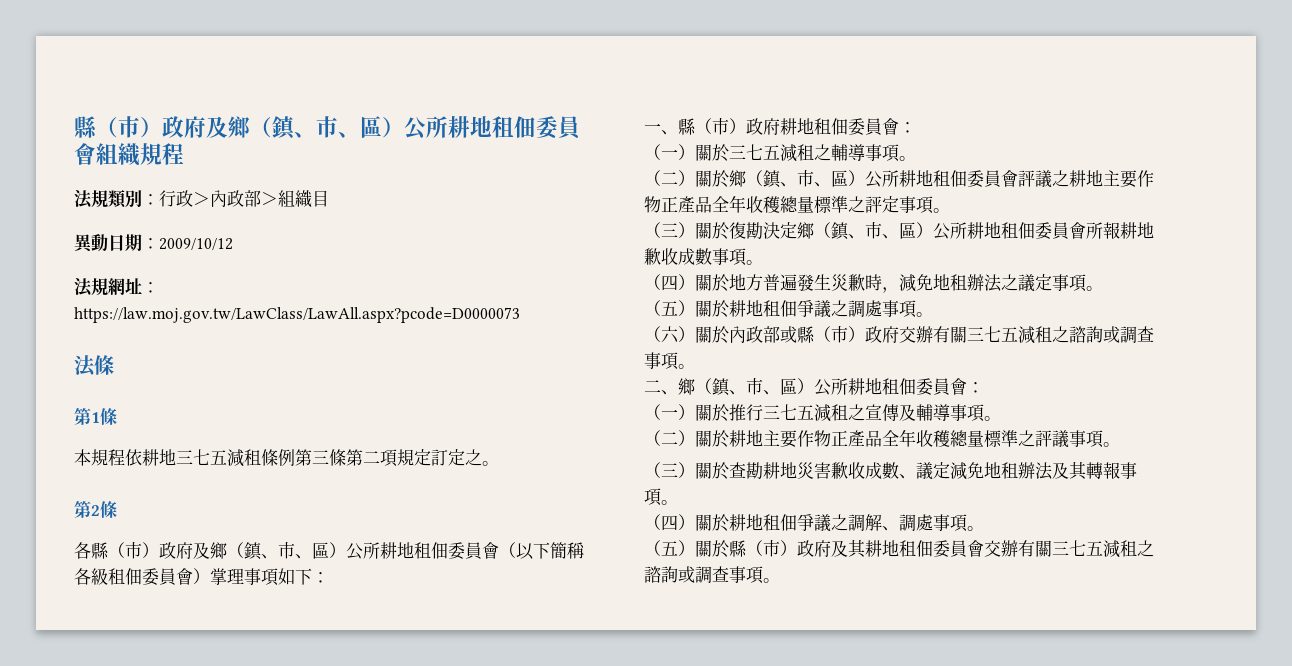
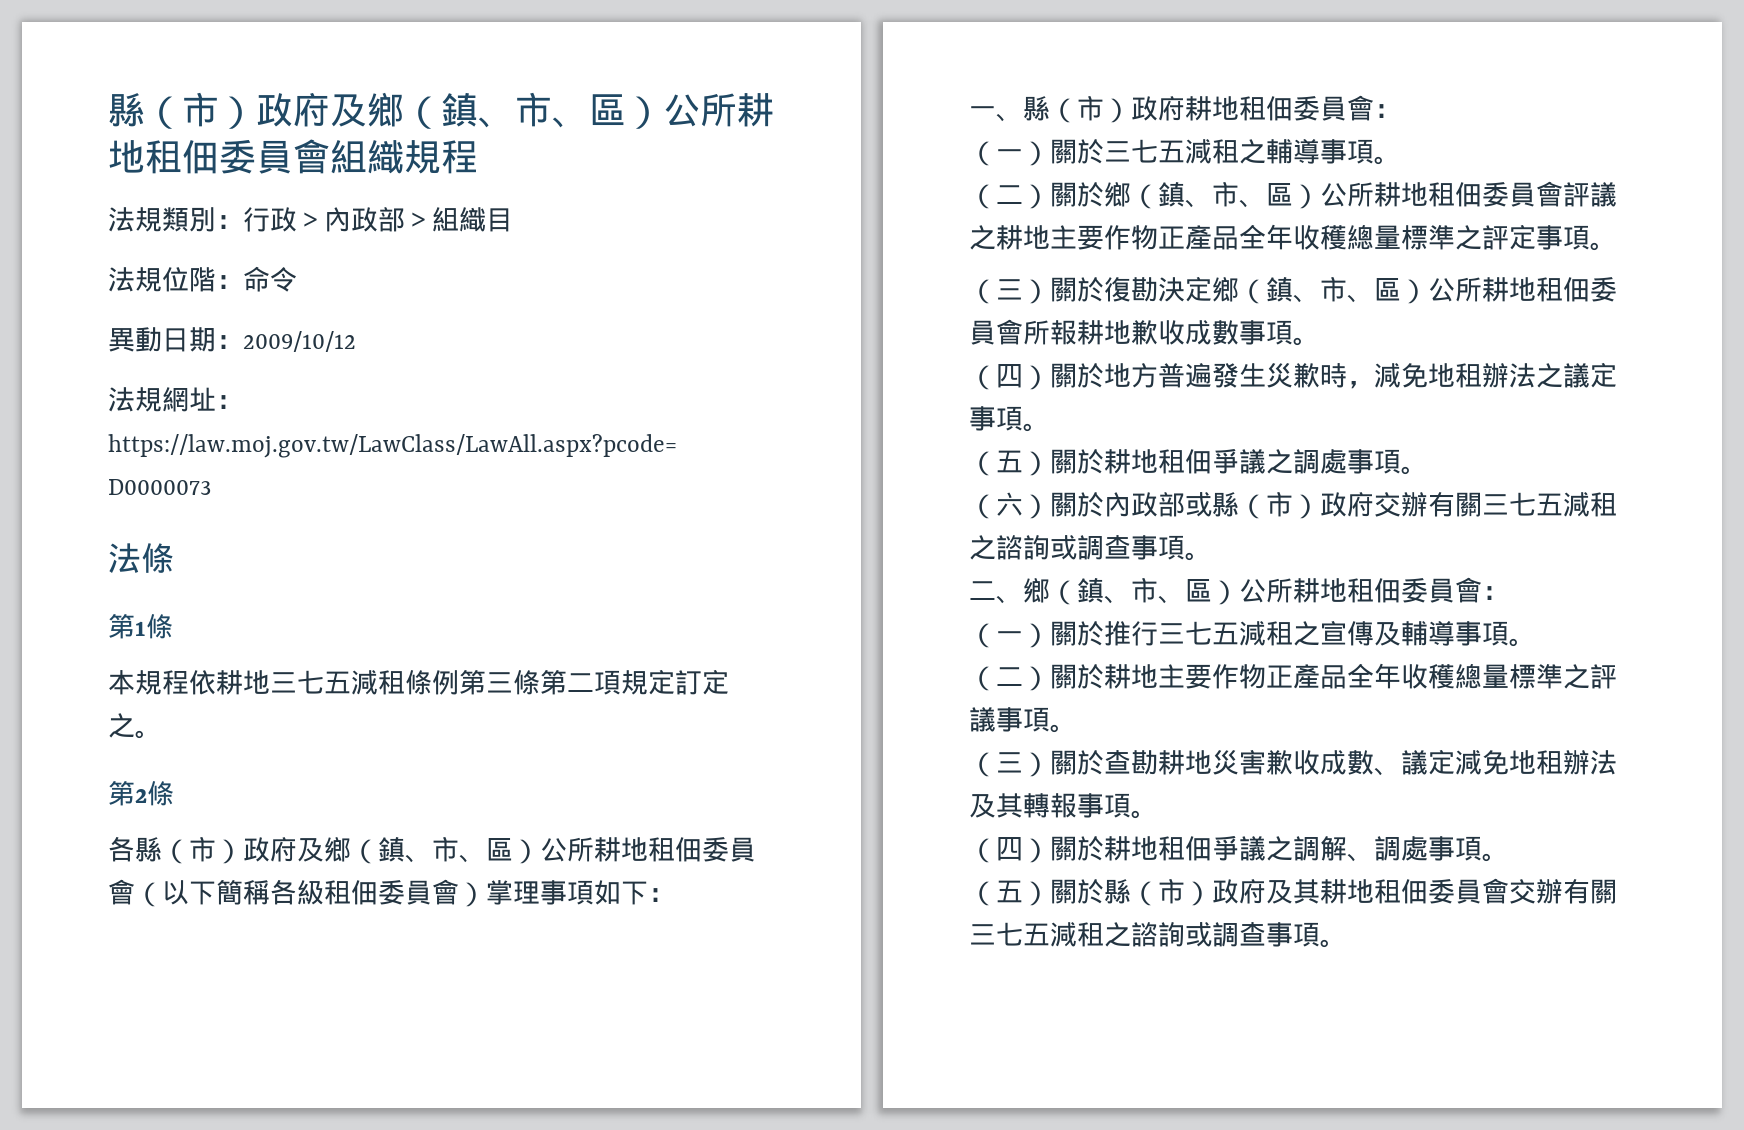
(329, 198) none -> [108,266,297,292] // 法規位階：命令

